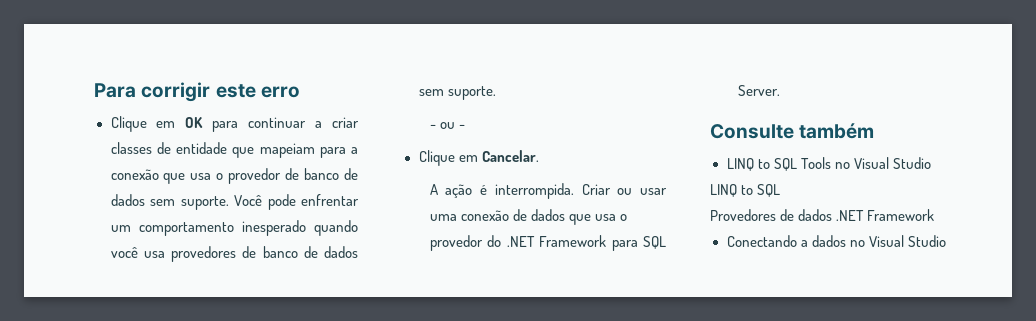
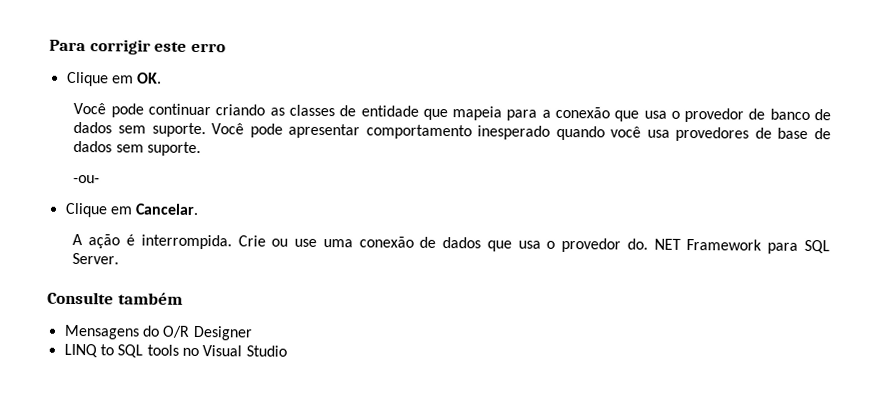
[185,117,359,132] OK para continuar a criar -> [137,72,163,84] [73,102,285,118] OK. // Você pode continuar criando as
[259,143,315,158] mapeiam -> [452,106,503,121] mapeia
[301,194,359,206] [110,225,131,232] enfrentar um -> [288,123,361,139] apresentar
[262,246,298,258] banco -> [777,127,809,140] base
[429,122,465,129] - ou - -> [73,174,101,184] -ou-
[581,184,667,195] Criar ou usar -> [237,235,318,247] Crie ou use
[487,235,535,247] do .NET -> [626,238,681,250] do. NET
[726,157,931,171] [710,184,781,197] [710,209,935,221] [726,235,846,247] LINQ to SQL Tools no Visual Studio // LINQ to SQL // Provedores de dados .NET Framework // Conectando a dados -> [63,324,253,341] [63,343,179,358] Mensagens do O/R Designer // LINQ to SQL tools

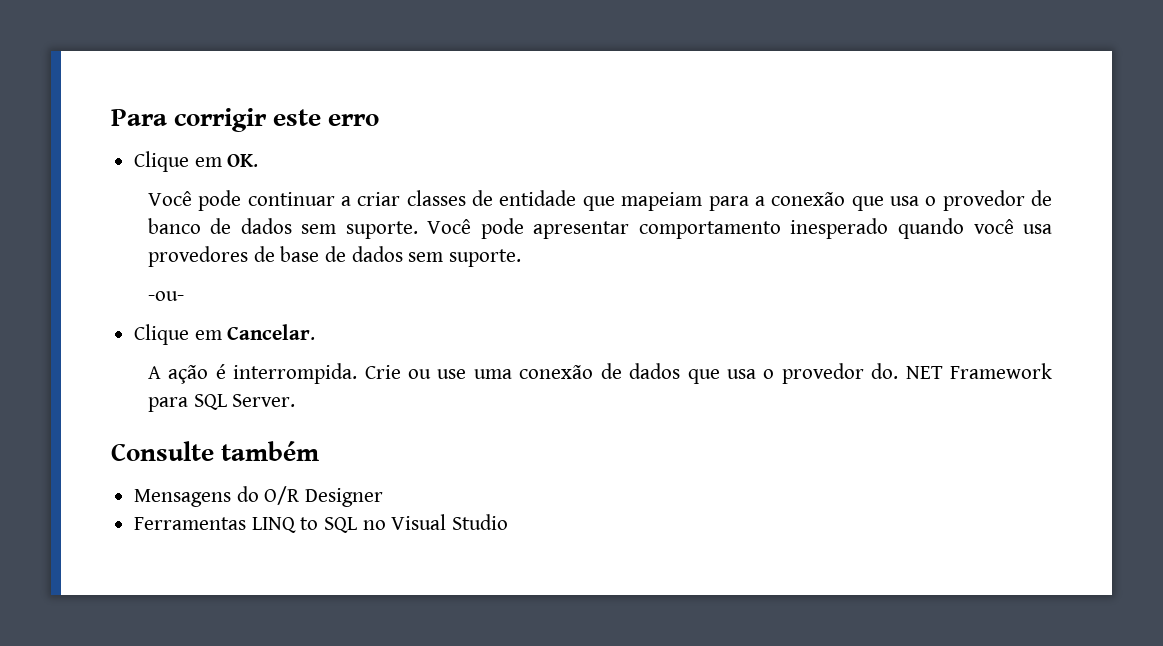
[215,104,285,116] criando as -> [341,192,401,206] a criar
[452,106,503,121] mapeia -> [621,192,703,211] mapeiam
(253, 333) none -> [134,517,247,530] Ferramentas
[146,344,179,356] tools -> (358, 525) none

